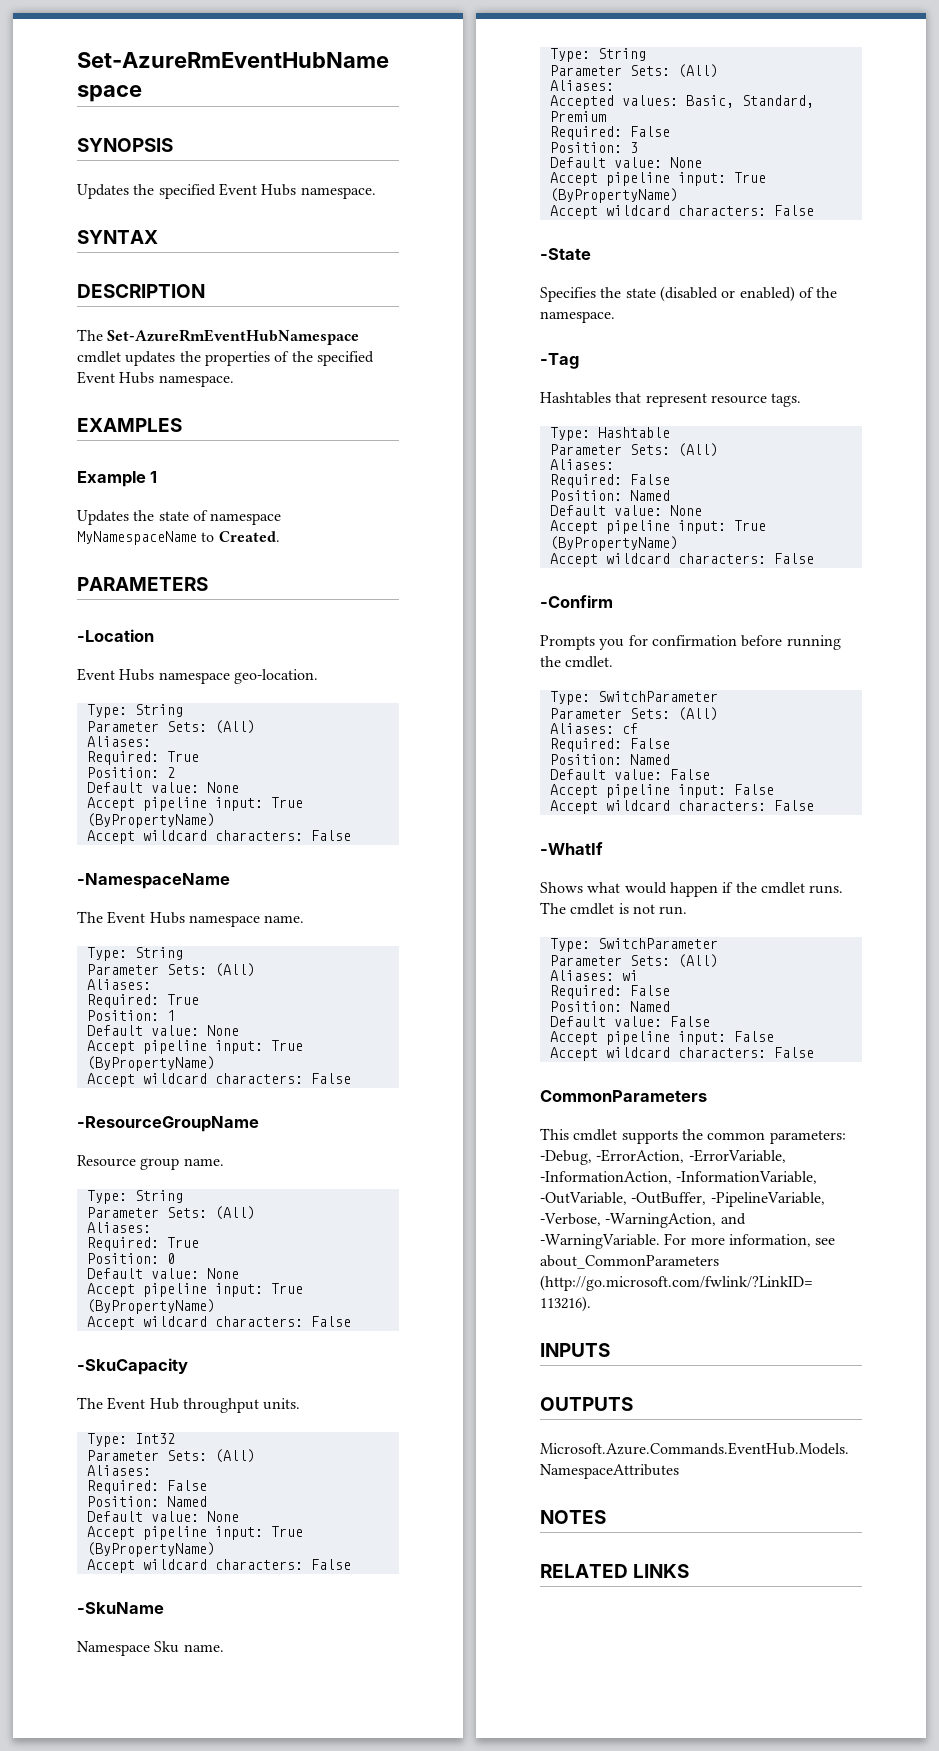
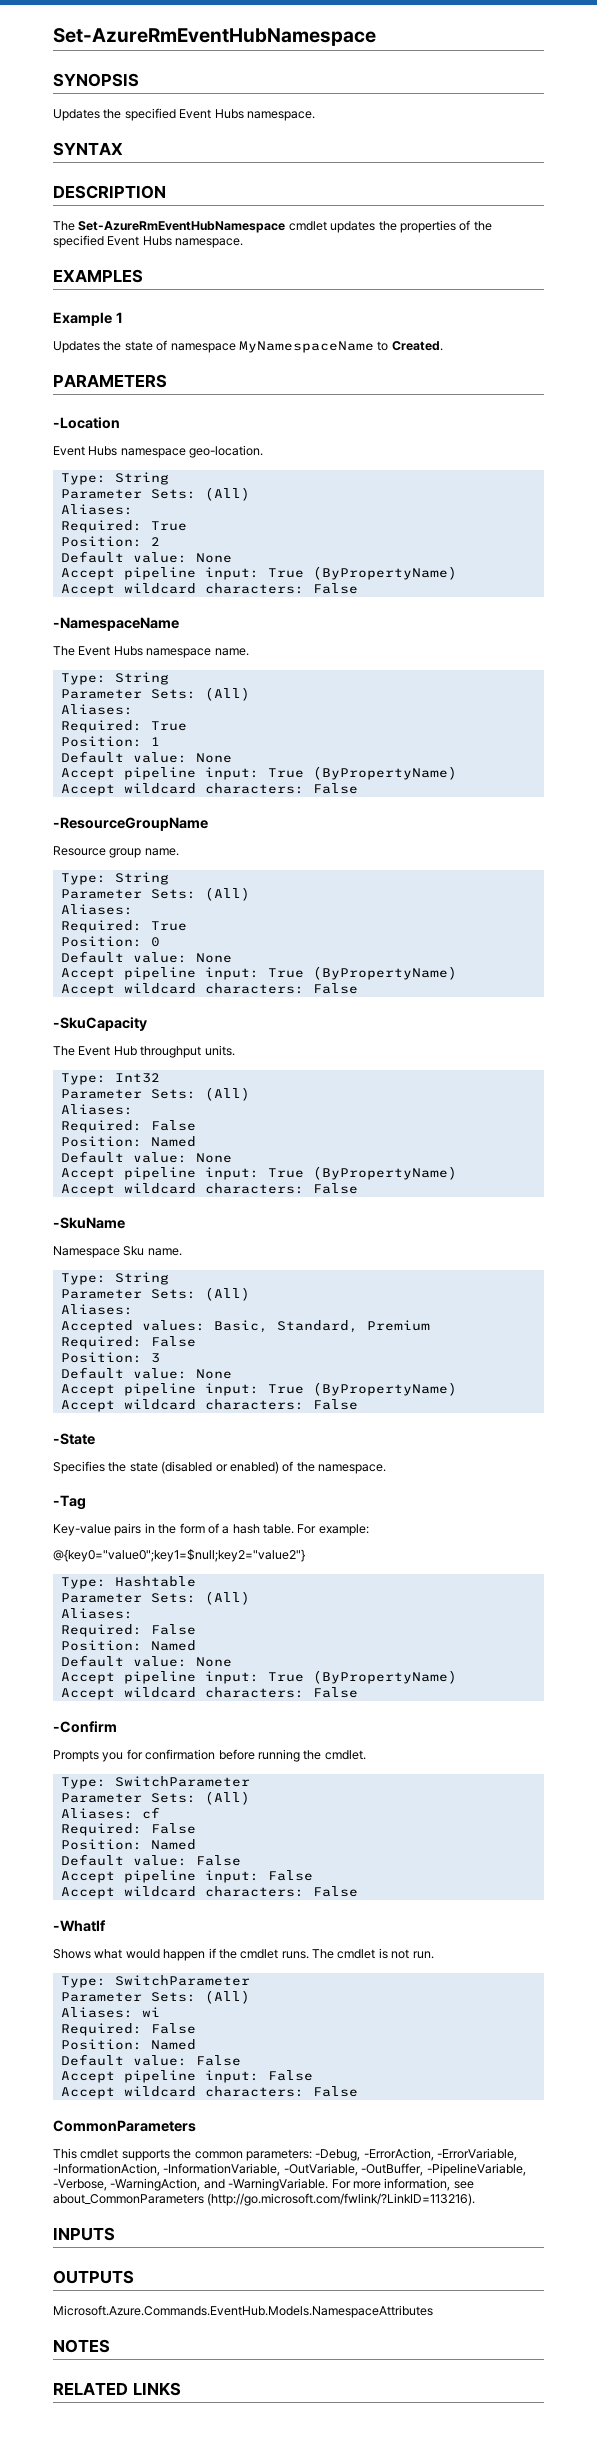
[540,392,802,407] Hashtables that represent resource tags. -> [53,1523,369,1536] [53,1549,305,1562] Key-value pairs in the form of a hash table. For example: // @{key0="value0";key1=$null;key2="value2"}

